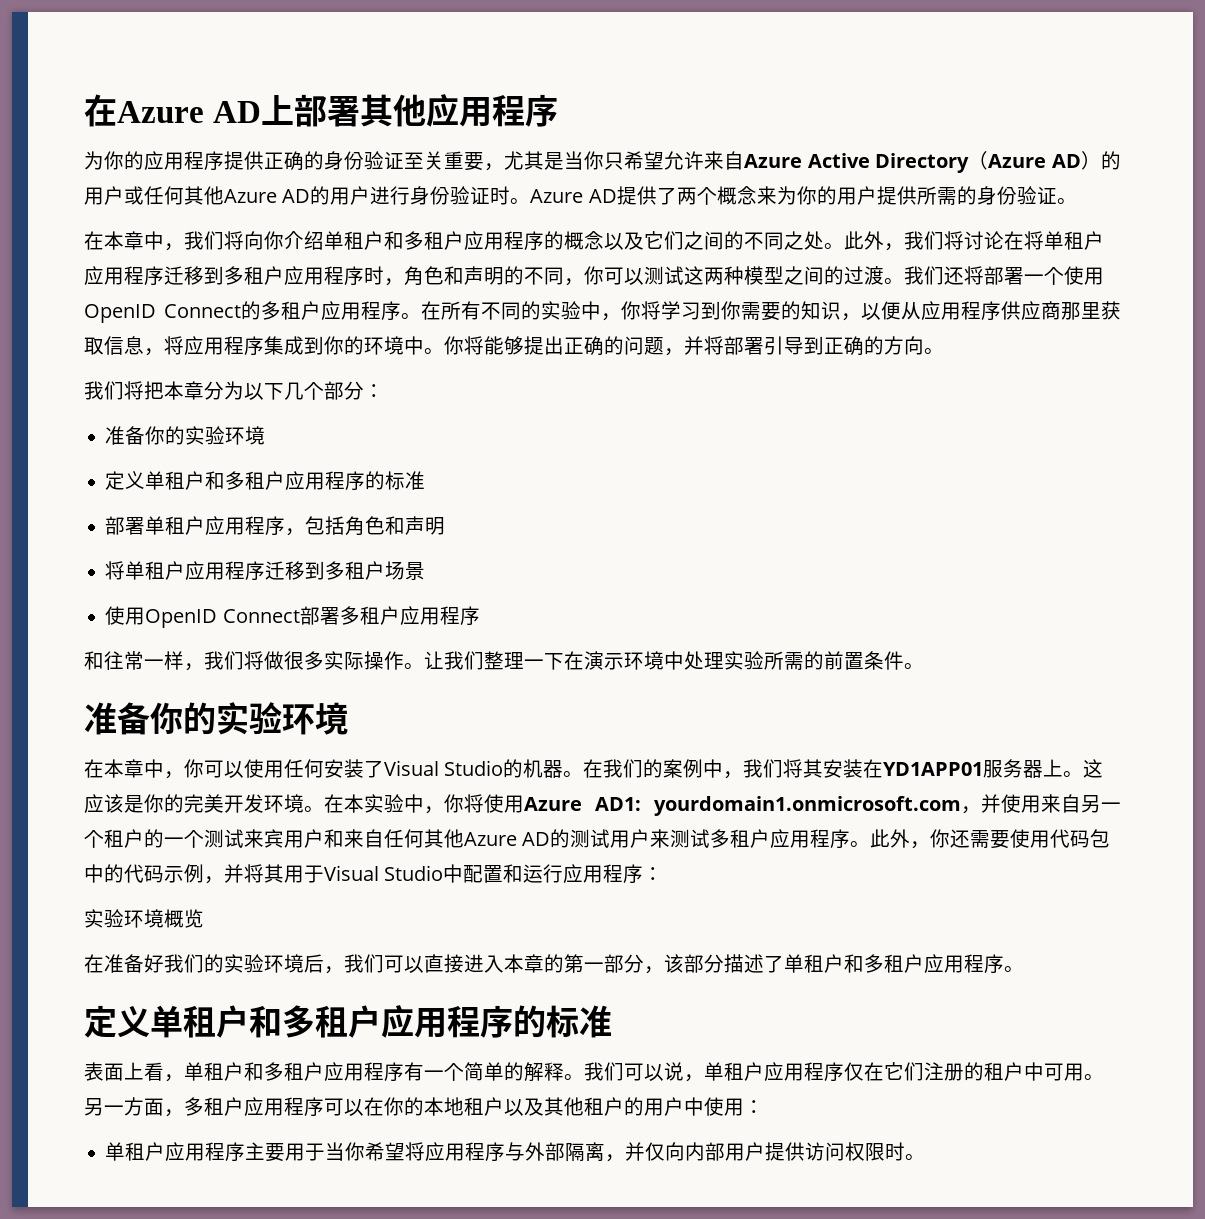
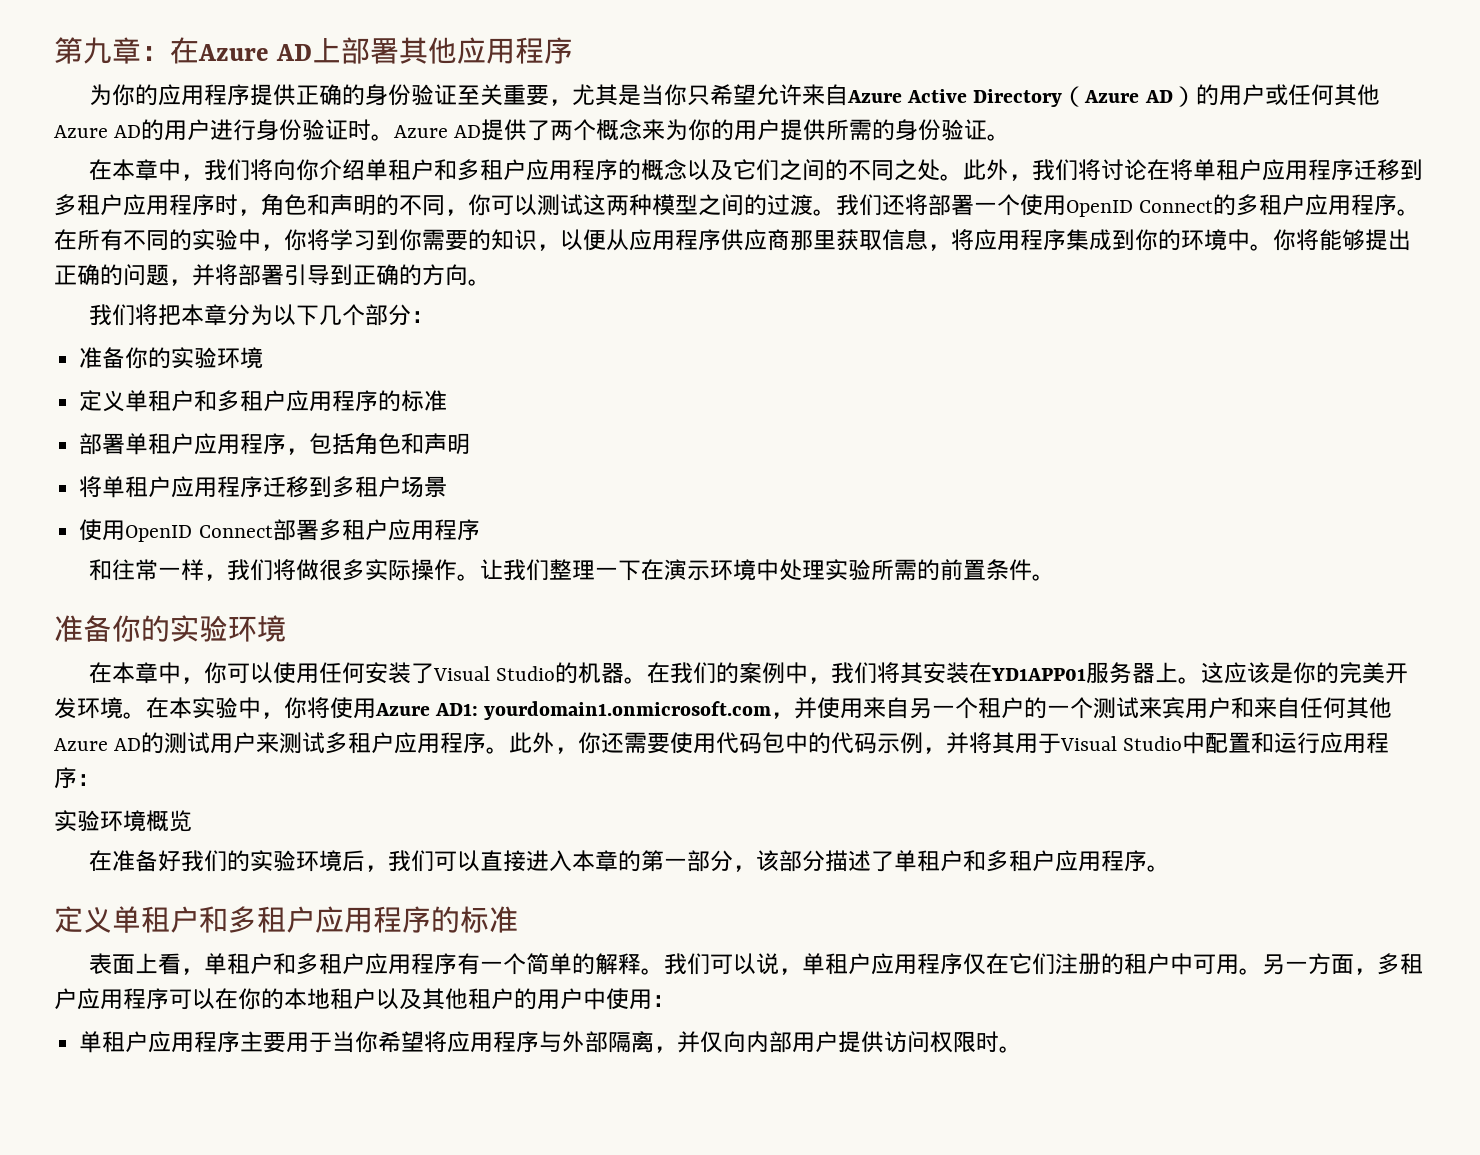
(84, 110) none -> [54,37,170,64] 第九章：

